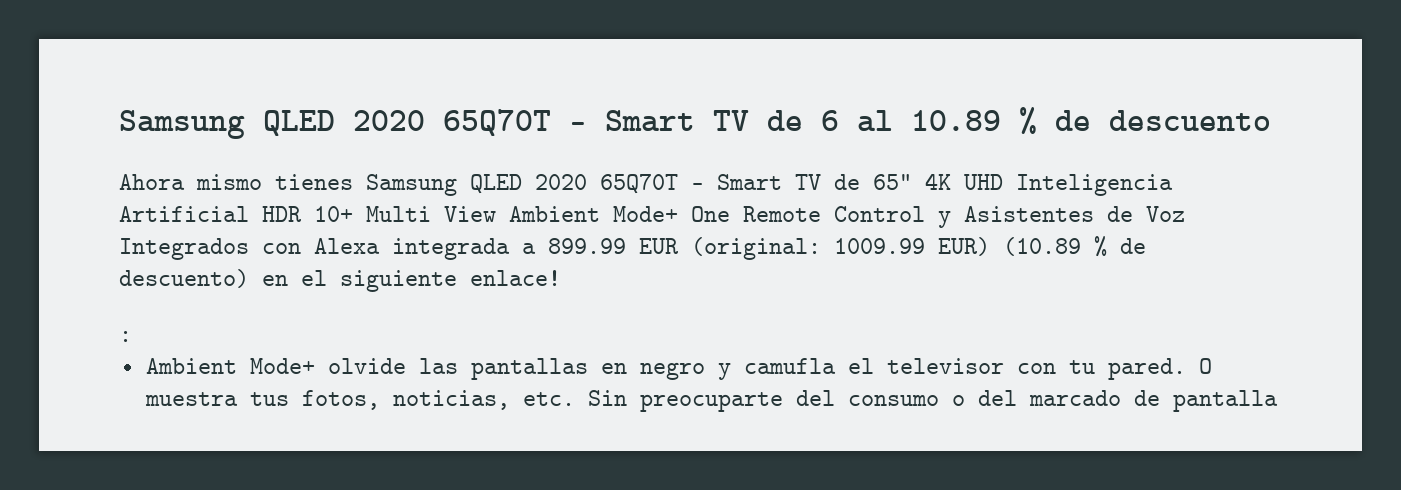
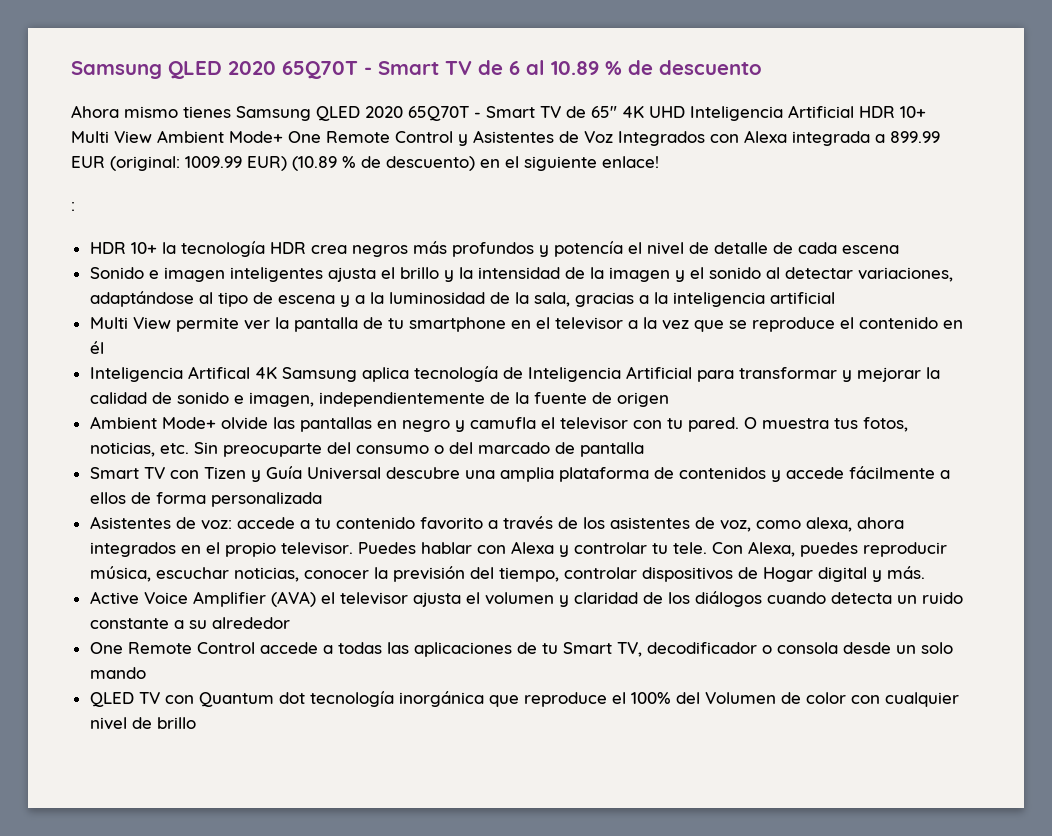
(132, 336) none -> [89,241,899,257] [89,267,953,282] [89,291,835,307] [89,317,963,332] [89,341,104,354] [89,366,940,382] [89,392,669,407] // HDR 10+ la tecnología HDR crea negros más profundos y potencía el nivel de detalle de cada escena // Sonido e imagen inteligentes ajusta el brillo y la intensidad de la imagen y el sonido al detectar variaciones, adaptándose al tipo de escena y a la luminosidad de la sala, gracias a la inteligencia artificial // Multi View permite ver la pantalla de tu smartphone en el televisor a la vez que se reproduce el contenido en él // Inteligencia Artifical 4K Samsung aplica tecnología de Inteligencia Artificial para transformar y mejorar la calidad de sonido e imagen, independientemente de la fuente de origen
(1278, 401) none -> [89,466,950,482] [89,492,322,507] [89,516,904,532] [89,541,947,557] [89,566,925,582] [89,591,963,607] [89,617,290,629] [89,642,953,657] [89,667,146,679] [89,691,959,707] [89,717,196,730] // Smart TV con Tizen y Guía Universal descubre una amplia plataforma de contenidos y accede fácilmente a ellos de forma personalizada // Asistentes de voz: accede a tu contenido favorito a través de los asistentes de voz, como alexa, ahora integrados en el propio televisor. Puedes hablar con Alexa y controlar tu tele. Con Alexa, puedes reproducir música, escuchar noticias, conocer la previsión del tiempo, controlar dispositivos de Hogar digital y más. // Active Voice Amplifier (AVA) el televisor ajusta el volumen y claridad de los diálogos cuando detecta un ruido constante a su alrededor // One Remote Control accede a todas las aplicaciones de tu Smart TV, decodificador o consola desde un solo mando // QLED TV con Quantum dot tecnología inorgánica que reproduce el 100% del Volumen de color con cualquier nivel de brillo

